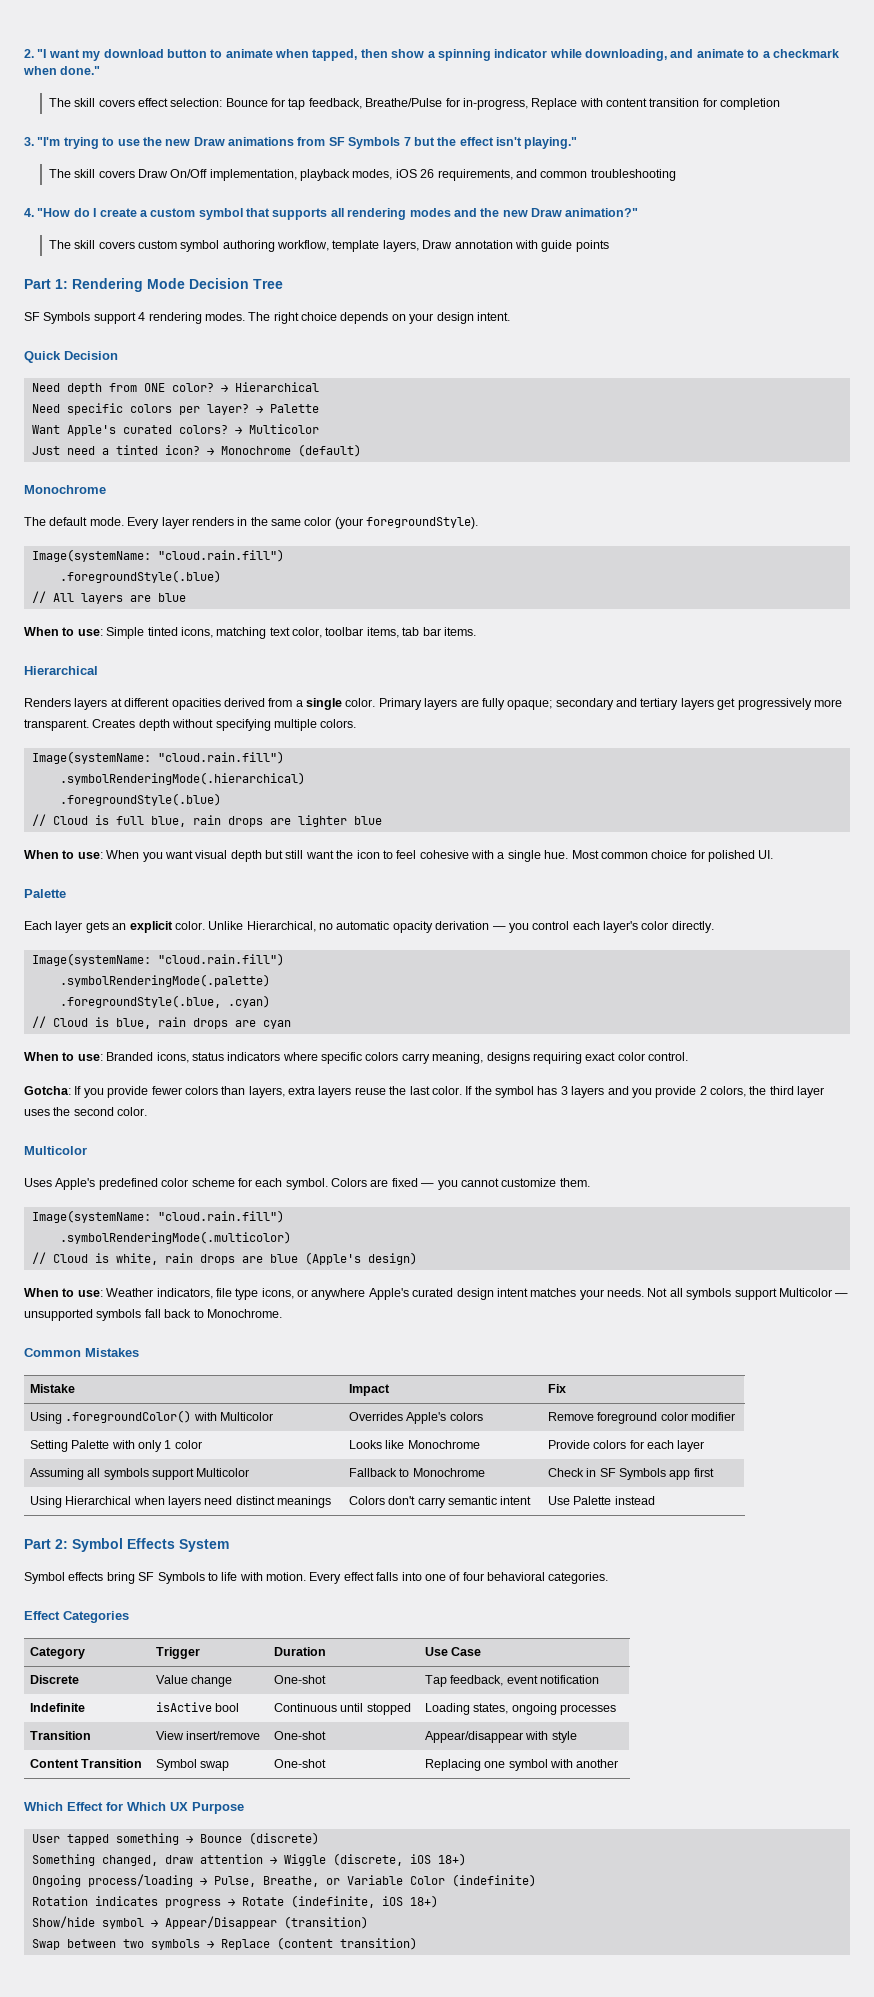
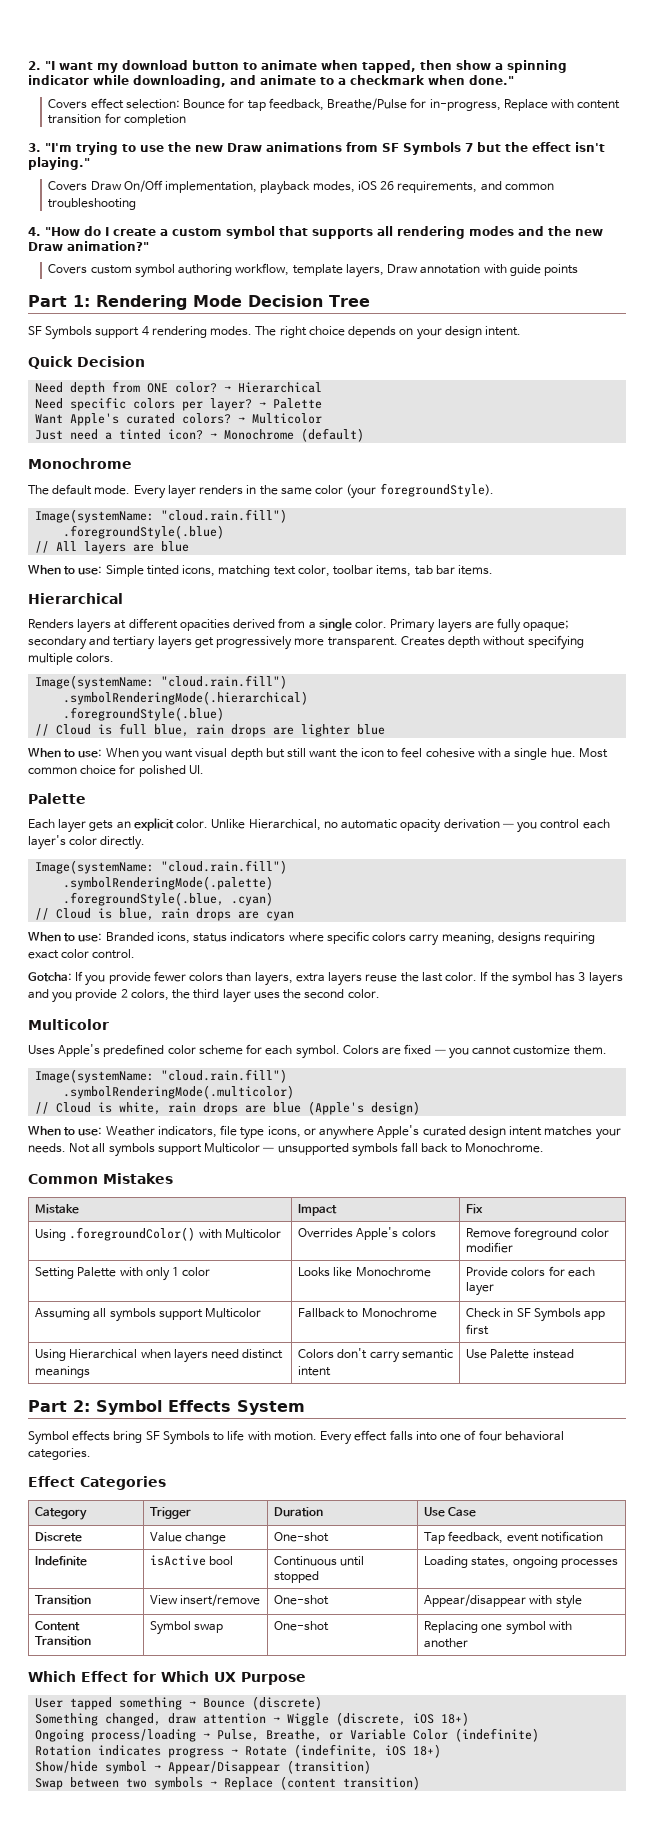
[48,98,135,107] The skill covers -> [48,99,88,109] Covers
[48,169,135,178] The skill covers -> [48,181,88,191] Covers
[48,240,135,249] The skill covers -> [48,264,88,274] Covers

